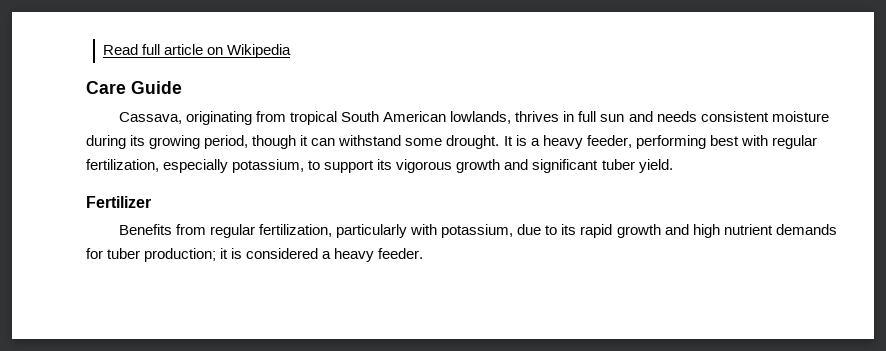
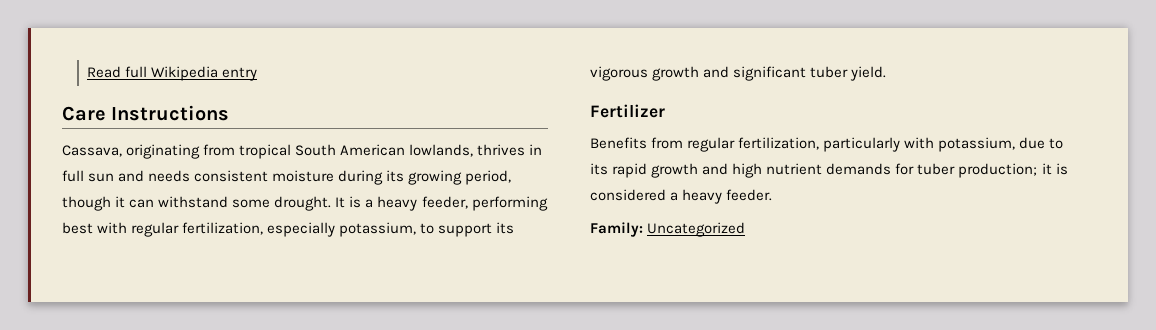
[164,44,224,55] article on -> (148, 72) none
(292, 51) none -> [222,67,258,81] entry
[131,81,182,94] Guide -> [111,105,230,121] Instructions
(424, 253) none -> [590,222,746,237] // Family: Uncategorized

